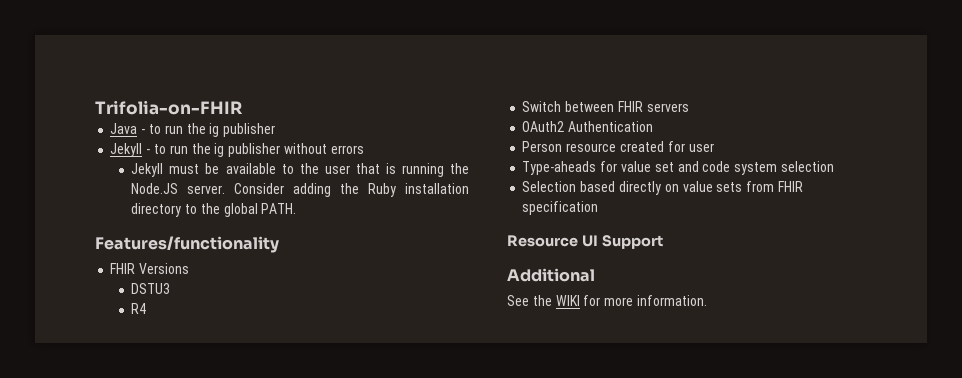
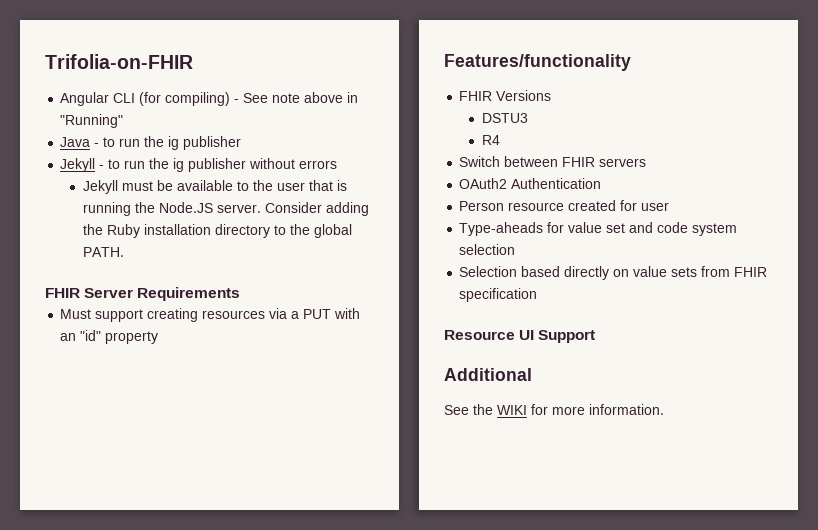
(243, 107) none -> [60,92,359,106] [60,114,124,128] // Angular CLI (for compiling) - See note above in "Running"
(297, 208) none -> [45,287,241,301] [60,308,361,322] [60,330,159,344] // FHIR Server Requirements // Must support creating resources via a PUT with an "id" property

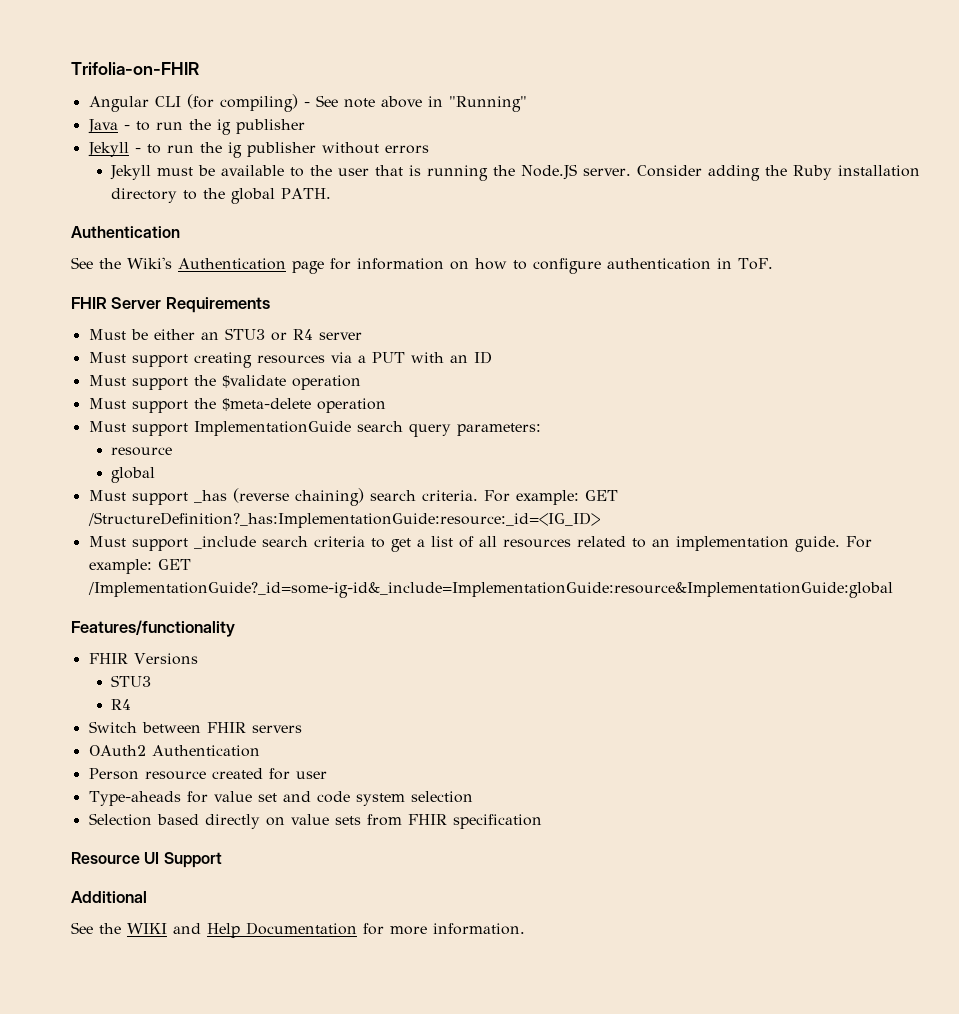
[45,287,241,301] FHIR Server Requirements -> [71,226,180,238] [71,257,773,274] [71,297,270,313] [88,328,362,341] Authentication // See the Wiki's Authentication page for information on how to configure authentication in ToF. // FHIR Server Requirements // Must be either an STU3 or R4 server
[80,330,159,344] "id" property -> [473,351,492,364] [88,375,361,390] [88,398,386,413] [88,421,541,437] [111,447,173,456] [111,467,156,483] [88,488,618,506] [87,512,600,528] [88,536,872,552] [88,559,191,574] [87,582,893,598] ID // Must support the $validate operation // Must support the $meta-delete operation // Must support ImplementationGuide search query parameters: // resource // global // Must support _has (reverse chaining) search criteria. For example: GET /StructureDefinition?_has:ImplementationGuide:resource:_id=<IG_ID> // Must support _include search criteria to get a list of all resources related to an implementation guide. For example: GET /ImplementationGuide?_id=some-ig-id&_include=ImplementationGuide:resource&ImplementationGuide:global
[481,113,528,123] DSTU3 -> [111,675,152,687] STU3
(527, 410) none -> [173,922,357,938] and Help Documentation

